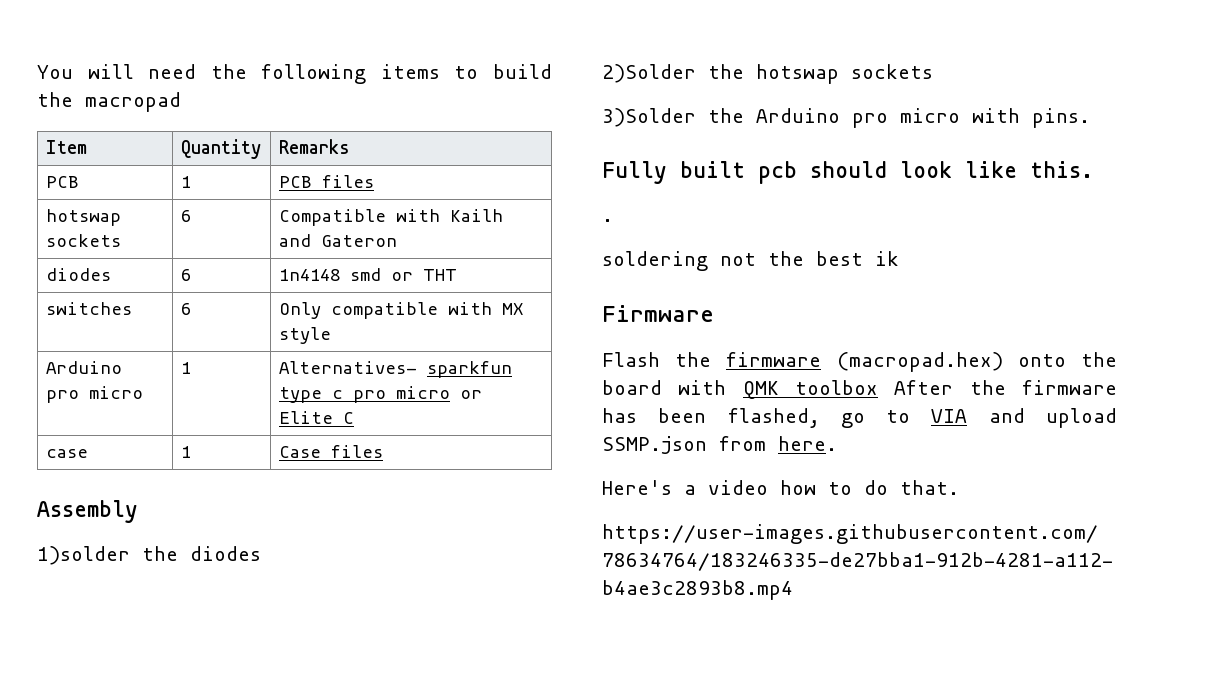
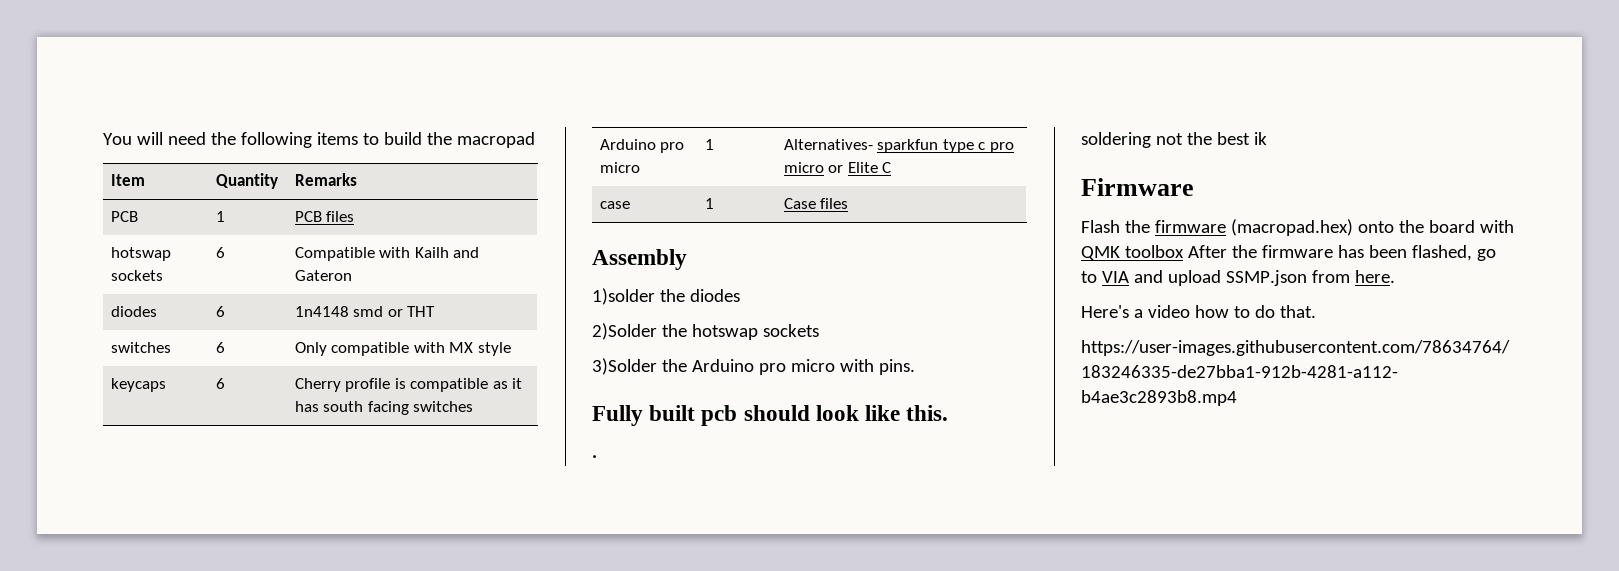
(331, 335) none -> [110,378,166,392] [215,378,225,389] [294,378,523,392] [294,401,474,415] // keycaps | 6 | Cherry profile is compatible as it has south facing switches

